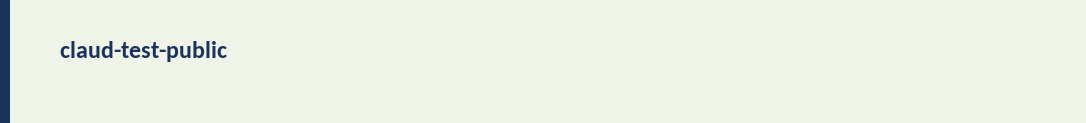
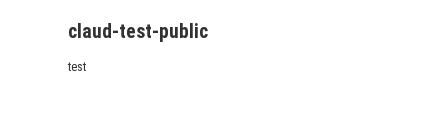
(227, 51) none -> [67,62,86,71] // test

